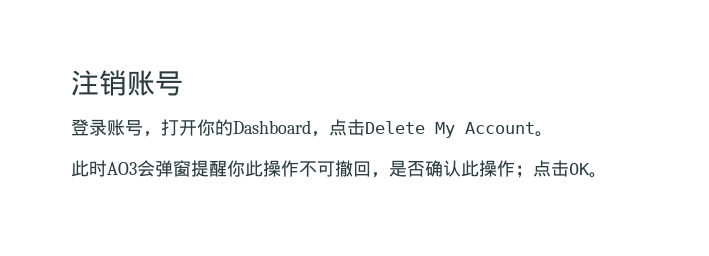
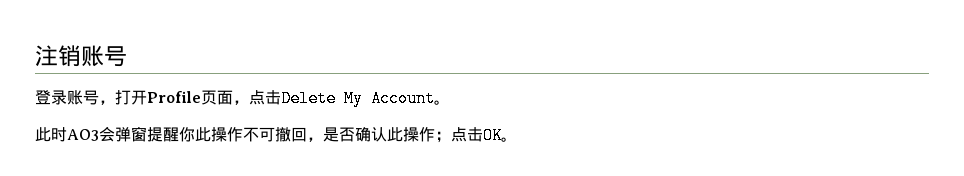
[197,119,311,136] 你的Dashboard -> [147,90,233,105] Profile页面

